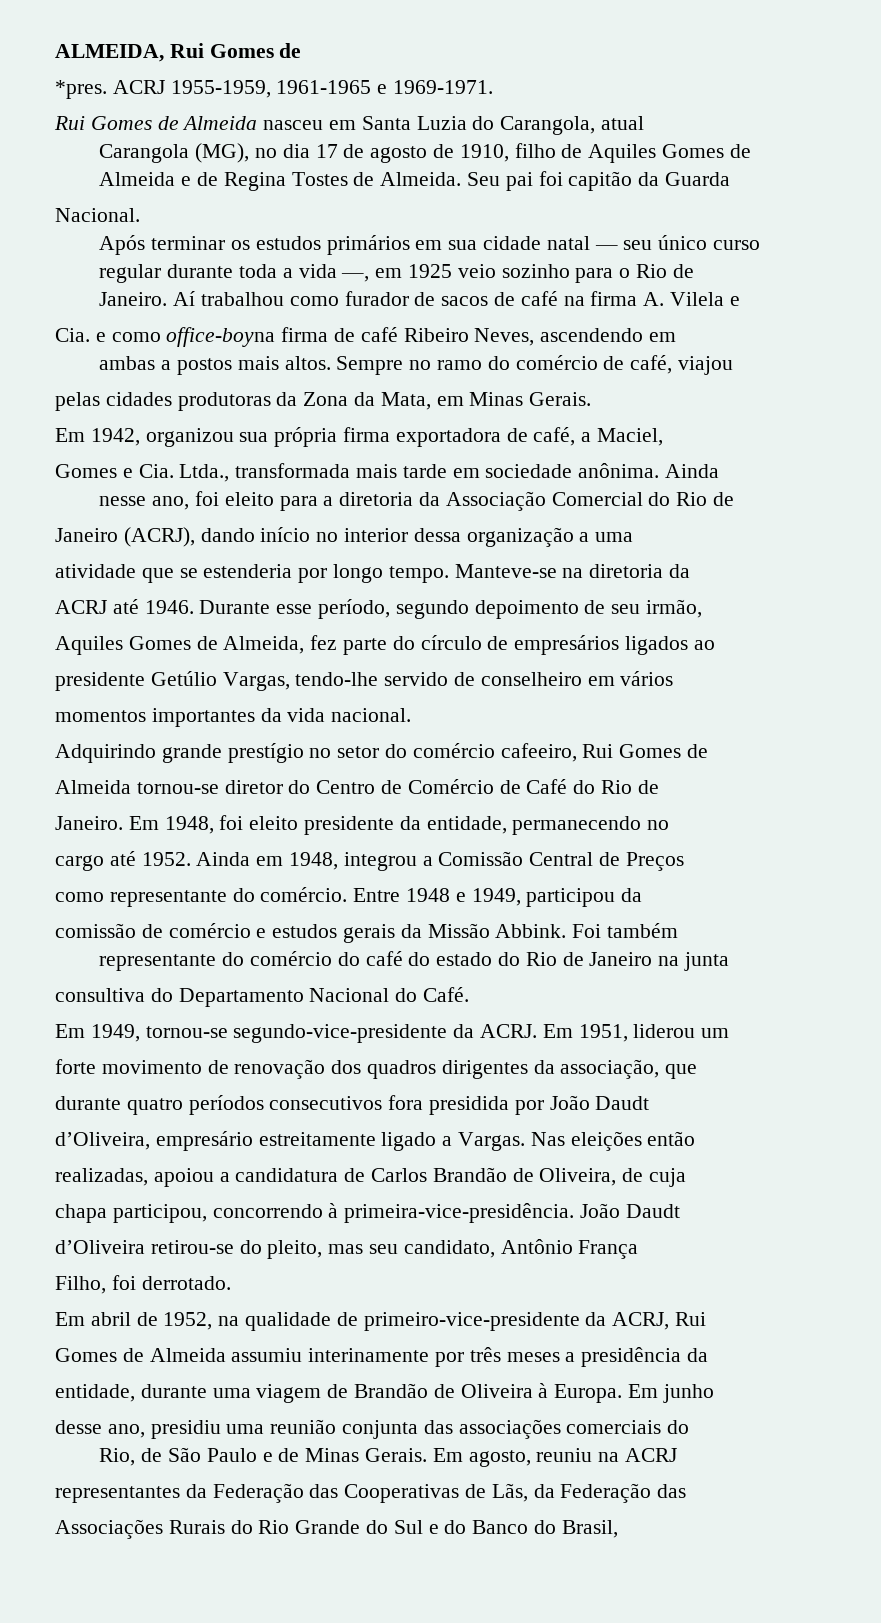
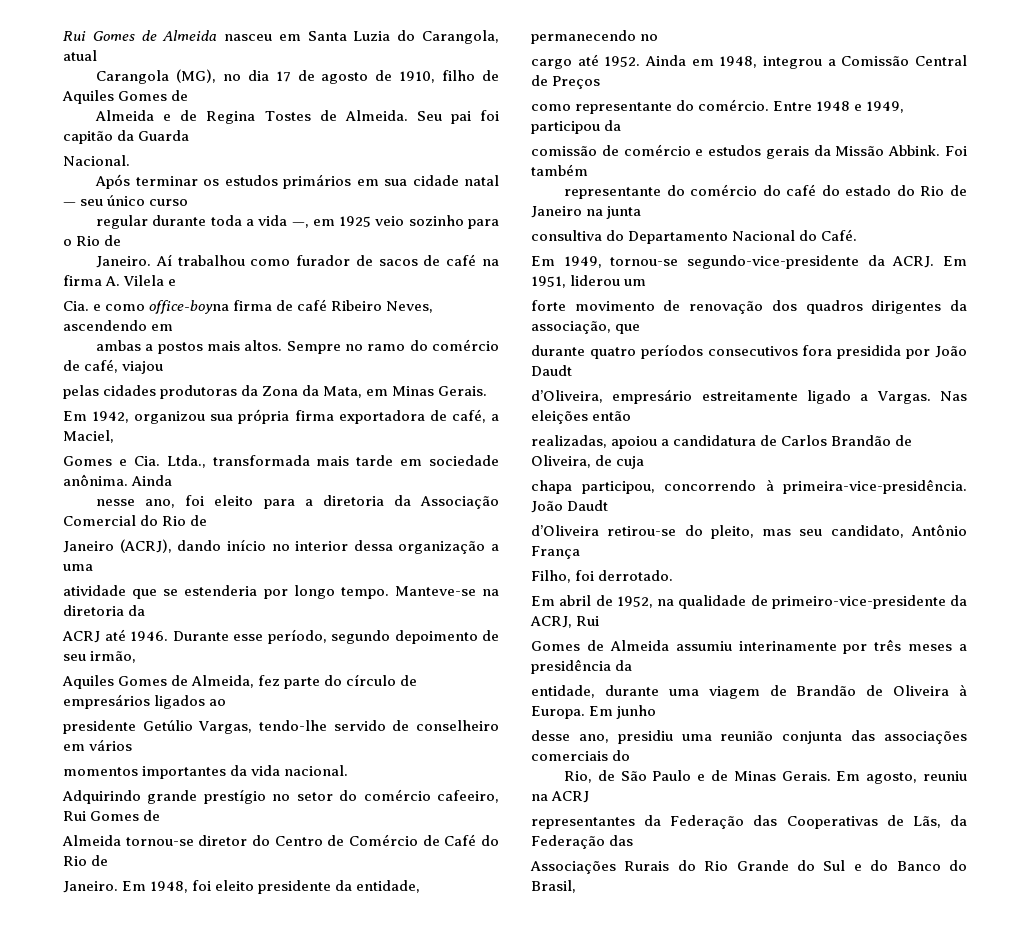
[55,43,302,62] [55,80,494,99] ALMEIDA, Rui Gomes de // *pres. ACRJ 1955-1959, 1961-1965 e 1969-1971. // -> (63, 36) none

